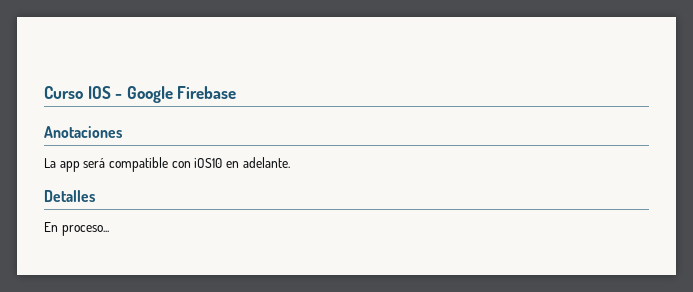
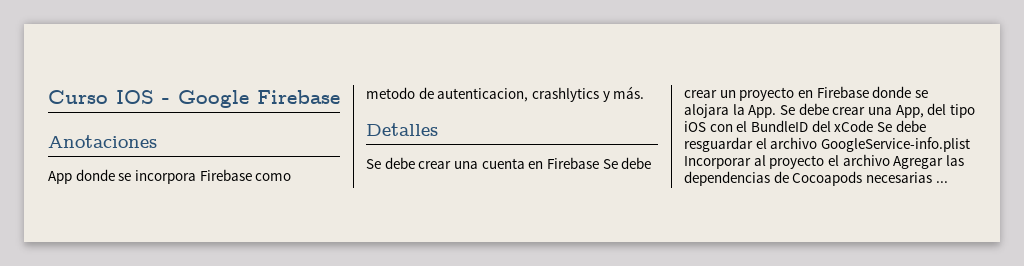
[44,157,290,172] [44,190,95,202] [44,222,109,236] La app será compatible con iOS10 en adelante. // Detalles // En proceso... -> [48,169,292,184] [366,86,645,102] [366,123,438,136] [366,157,652,169] [684,86,928,101] [684,103,975,118] [684,120,926,132] [684,137,970,152] [684,154,964,169] [684,171,948,186] App donde se incorpora Firebase como metodo de autenticacion, crashlytics y más. // Detalles // Se debe crear una cuenta en Firebase Se debe crear un proyecto en Firebase donde se alojara la App. Se debe crear una App, del tipo iOS con el BundleID del xCode Se debe resguardar el archivo GoogleService-info.plist Incorporar al proyecto el archivo Agregar las dependencias de Cocoapods necesarias ...

